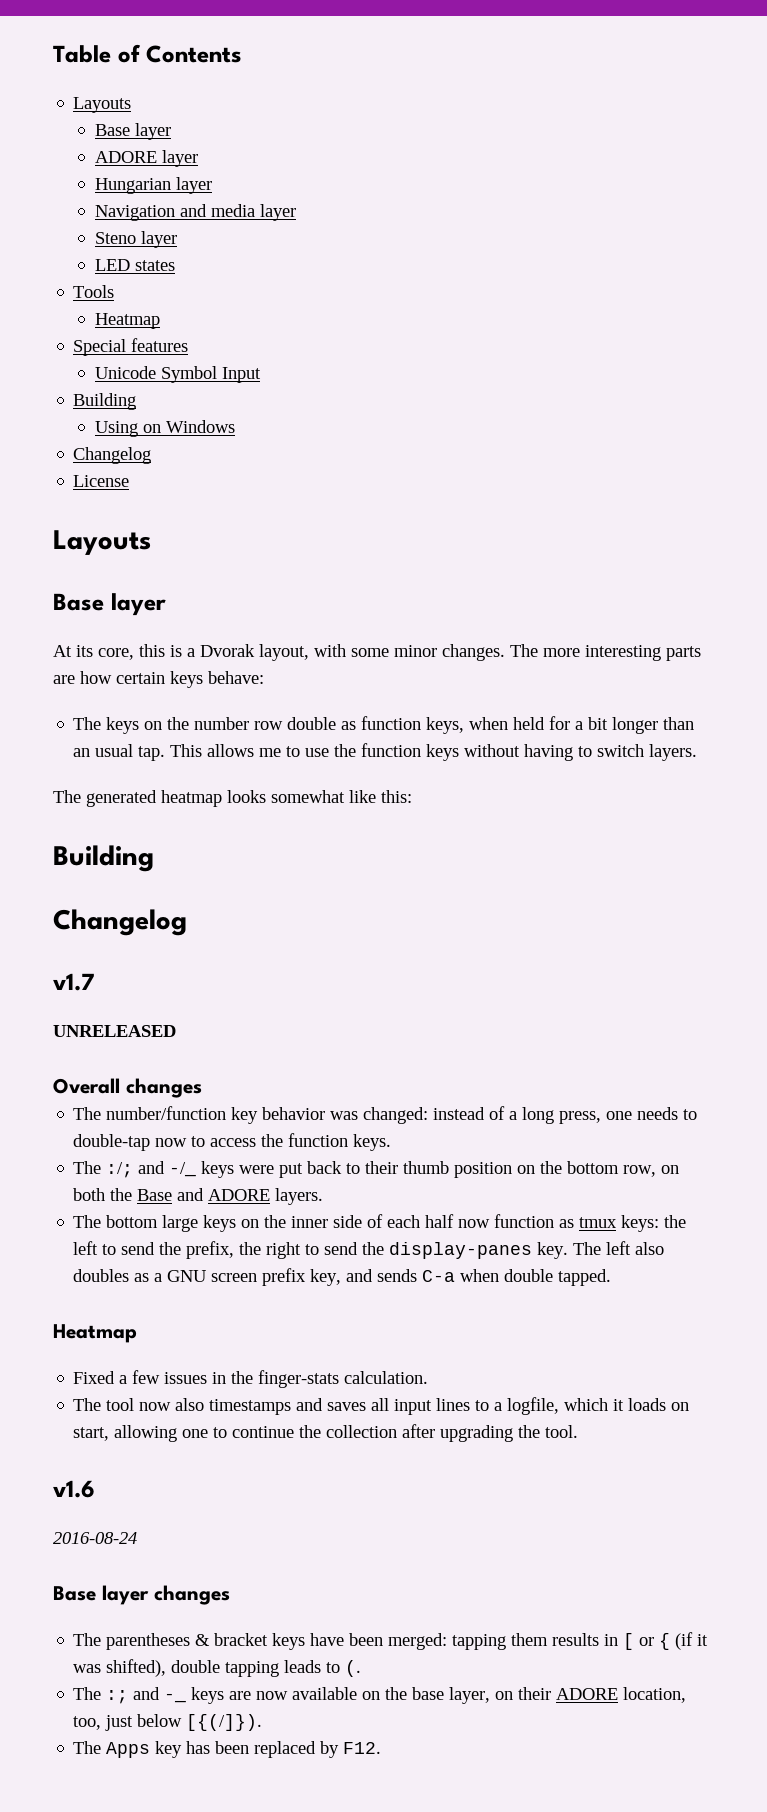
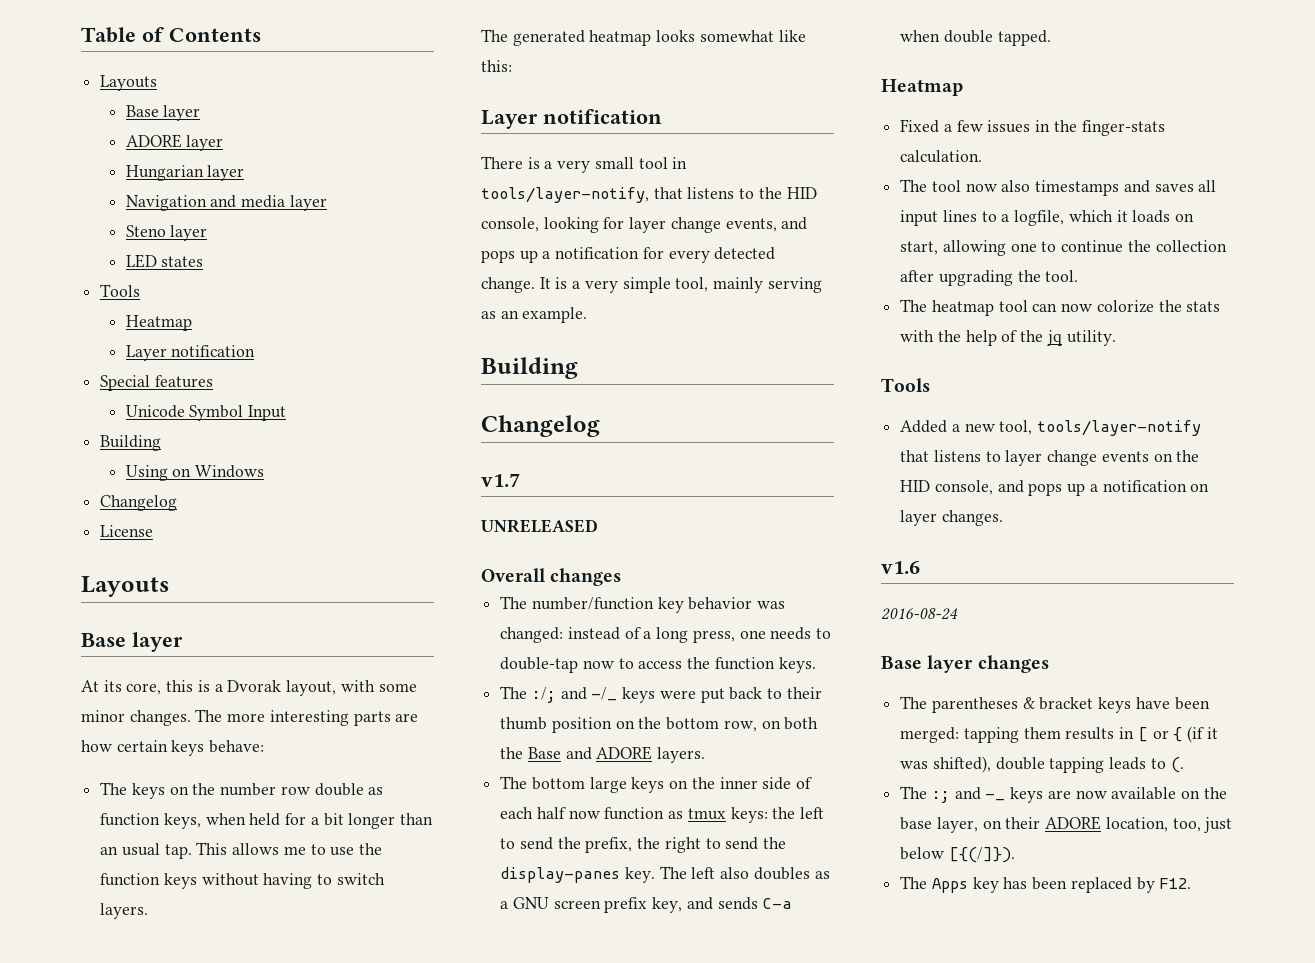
(160, 321) none -> [125,345,256,361] // Layer notification
(412, 796) none -> [481,109,662,129] [481,156,688,173] [481,187,817,203] [481,217,808,233] [481,247,776,263] [481,277,822,293] [481,307,588,323] // Layer notification // There is a very small tool in tools/layer-notify, that listens to the HID console, looking for layer change events, and pops up a notification for every detected change. It is a very simple tool, mainly serving as an example.
(579, 1431) none -> [900,299,1221,316] [900,330,1116,346] [881,378,930,392] [900,420,1202,436] [900,450,1200,466] [900,480,1210,496] [900,510,1003,526] // The heatmap tool can now colorize the stats with the help of the jq utility. // Tools // Added a new tool, tools/layer-notify that listens to layer change events on the HID console, and pops up a notification on layer changes.

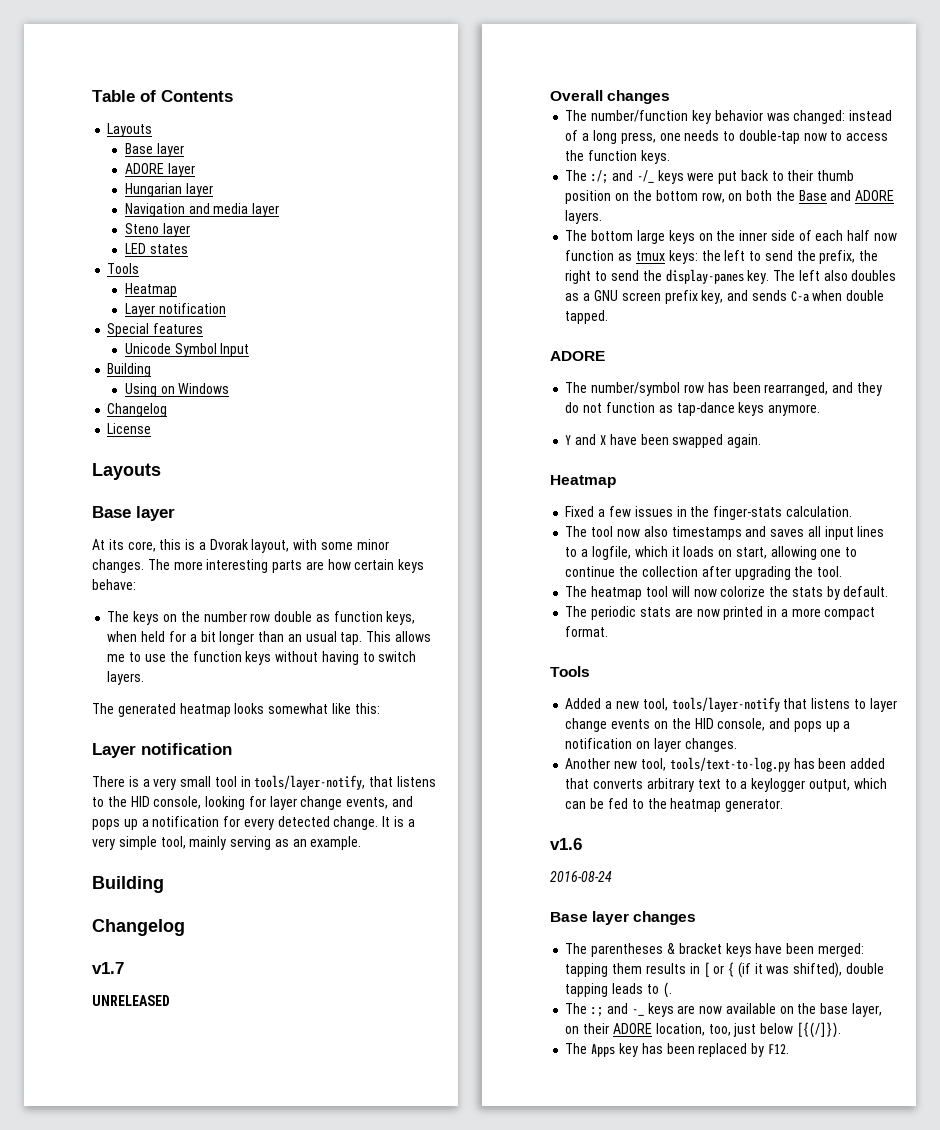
(1051, 38) none -> [550,351,605,361] [565,382,882,396] [565,402,821,416] [565,434,762,448] // ADORE // The number/symbol row has been rearranged, and they do not function as tap-dance keys anymore. // Y and X have been swapped again.
[1032,303,1058,312] can -> [671,586,690,597] will
[900,330,1116,346] with the help of the jq utility. -> [826,586,889,600] [565,606,876,620] [565,626,609,637] by default. // The periodic stats are now printed in a more compact format.
(1003, 518) none -> [565,757,886,772] [565,778,887,792] [565,798,784,812] // Another new tool, tools/text-to-log.py has been added that converts arbitrary text to a keylogger output, which can be fed to the heatmap generator.

